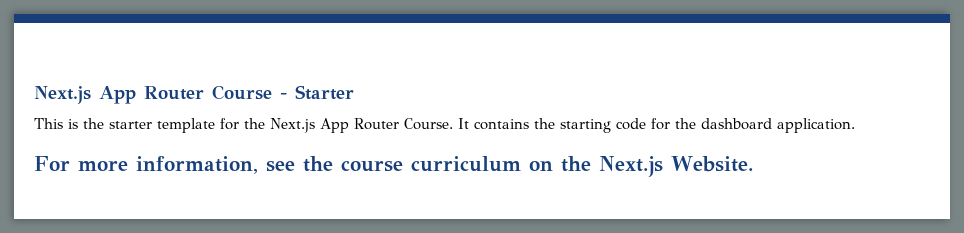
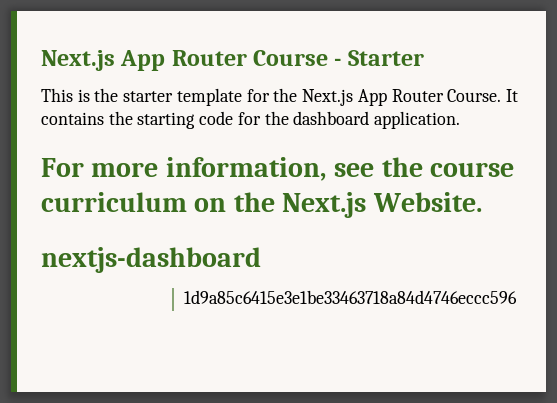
(754, 164) none -> [41,247,261,273] [184,290,518,304] // nextjs-dashboard // 1d9a85c6415e3e1be33463718a84d4746eccc596

